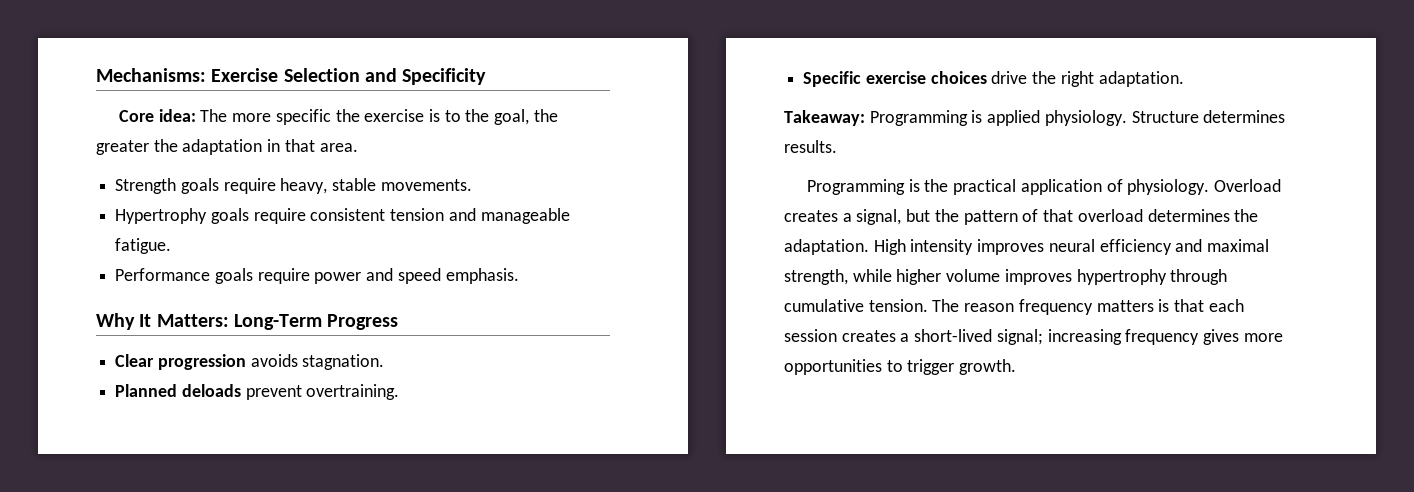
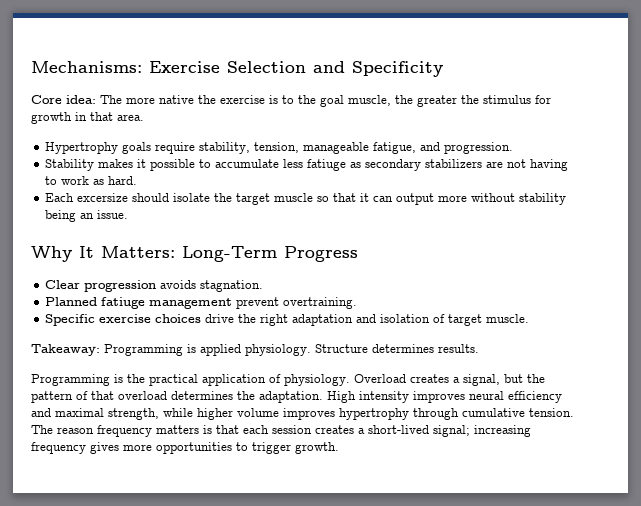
[275,109,331,125] specific -> [159,95,194,104] native
[494,109,530,125] goal, -> [320,95,391,107] goal muscle,
[182,139,263,155] adaptation -> [483,95,551,104] [31,112,72,124] stimulus for growth
[115,178,472,194] [115,208,570,224] [115,238,172,254] [115,268,519,284] Strength goals require heavy, stable movements. // Hypertrophy goals require consistent tension and manageable fatigue. // Performance goals require power and speed emphasis. -> [45,142,514,154] [45,159,569,171] [45,176,138,185] [45,193,567,205] [45,210,129,222] Hypertrophy goals require stability, tension, manageable fatigue, and progression. // Stability makes it possible to accumulate less fatiuge as secondary stabilizers are not having to work as hard. // Each excersize should isolate the target muscle so that it can output more without stability being an issue.
[181,384,241,397] deloads -> [101,297,233,309] fatiuge management
[1098,71,1184,87] adaptation. -> [292,314,530,326] adaptation and isolation of target muscle.

